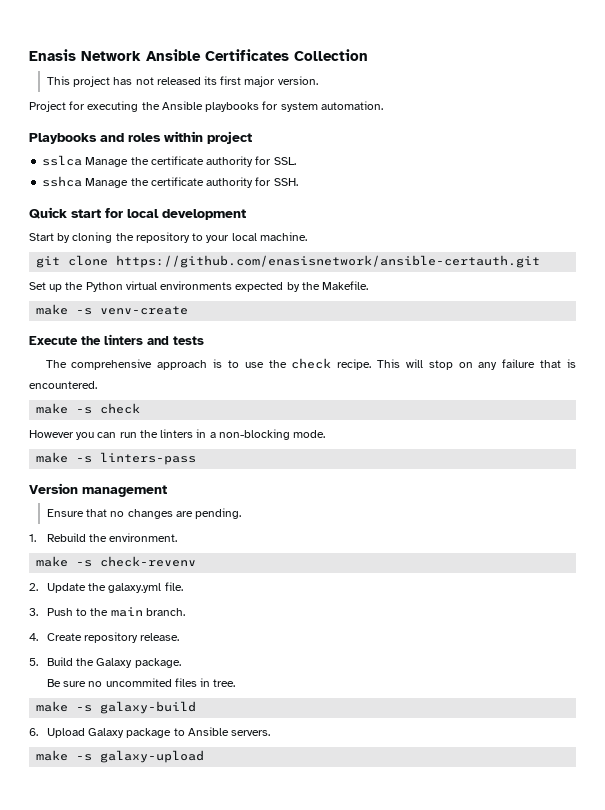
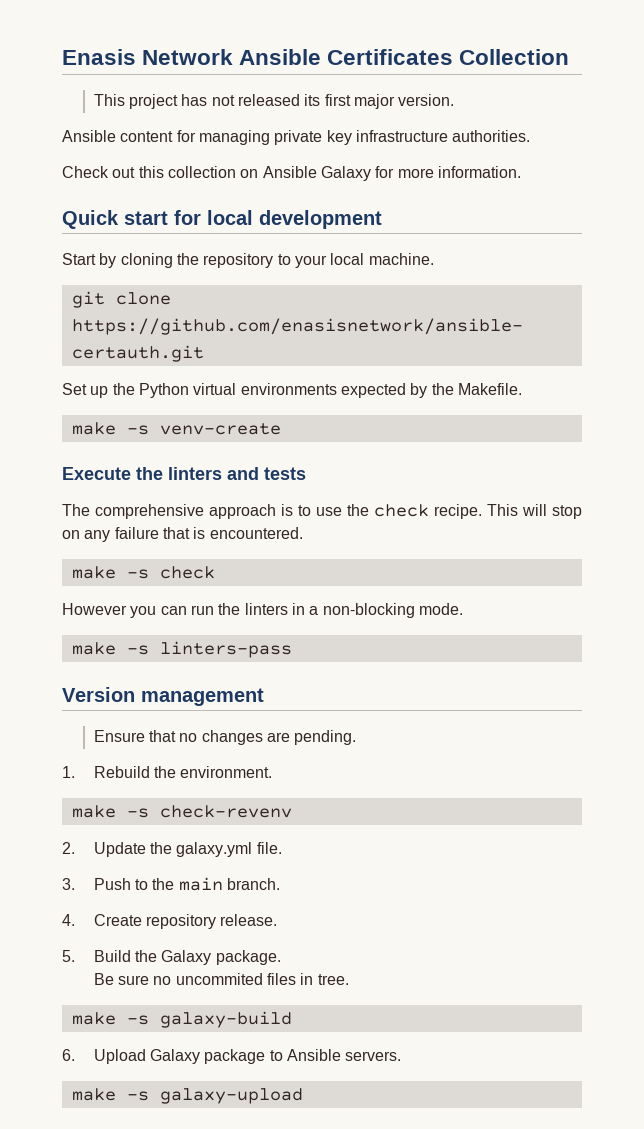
[29,101,383,112] [29,131,252,144] [42,155,296,167] [42,176,298,188] Project for executing the Ansible playbooks for system automation. // Playbooks and roles within project // sslca Manage the certificate authority for SSL. // sshca Manage the certificate authority for SSH. -> [62,130,531,145] [62,166,521,181] Ansible content for managing private key infrastructure authorities. // Check out this collection on Ansible Galaxy for more information.

